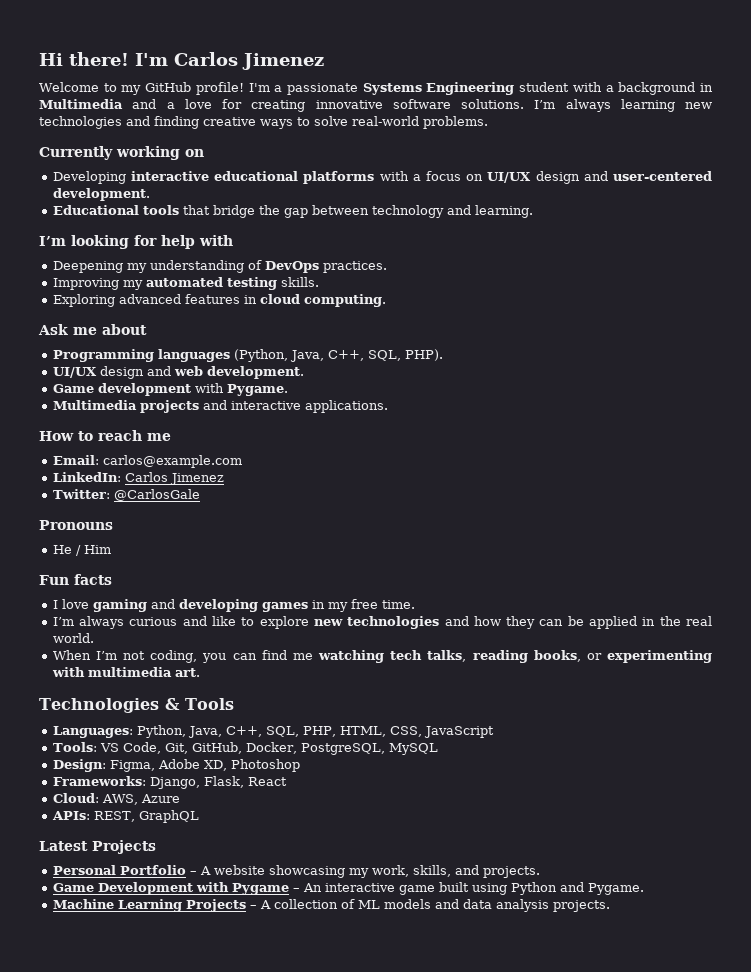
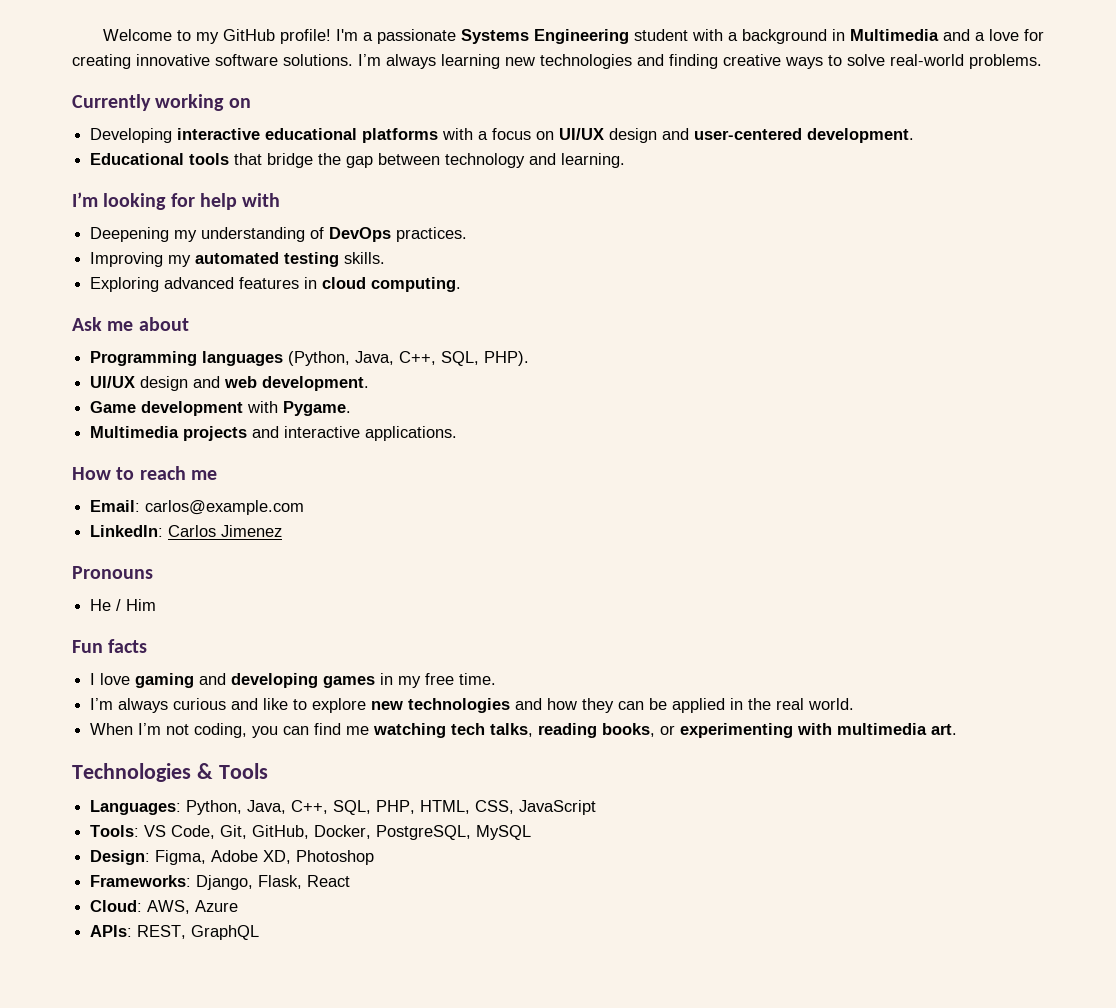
[39,52,324,70] Hi there! I'm Carlos Jimenez // -> (103, 35) none
[52,489,200,501] // Twitter: @CarlosGale -> (283, 531) none
[39,840,156,854] [52,865,540,878] [52,882,644,895] [52,899,610,912] // Latest Projects // Personal Portfolio – A website showcasing my work, skills, and projects. // Game Development with Pygame – An interactive game built using Python and Pygame. // Machine Learning Projects – A collection of ML models and data analysis projects. -> (260, 932) none

